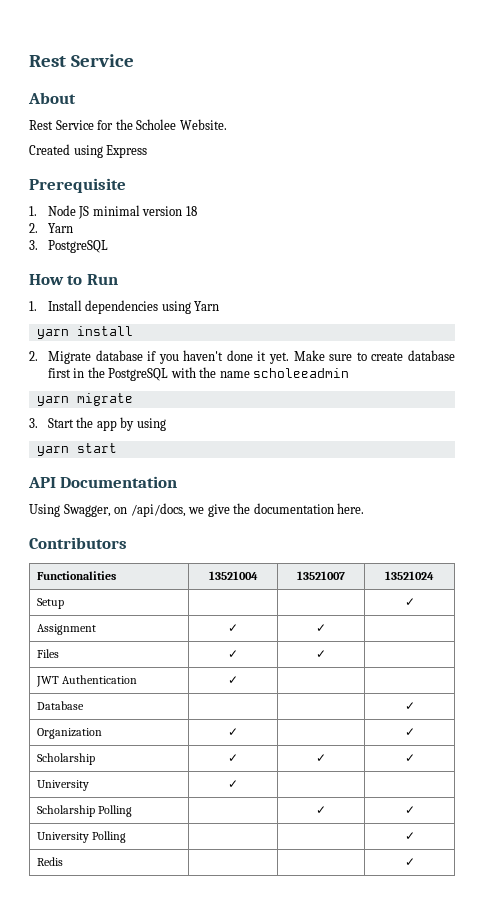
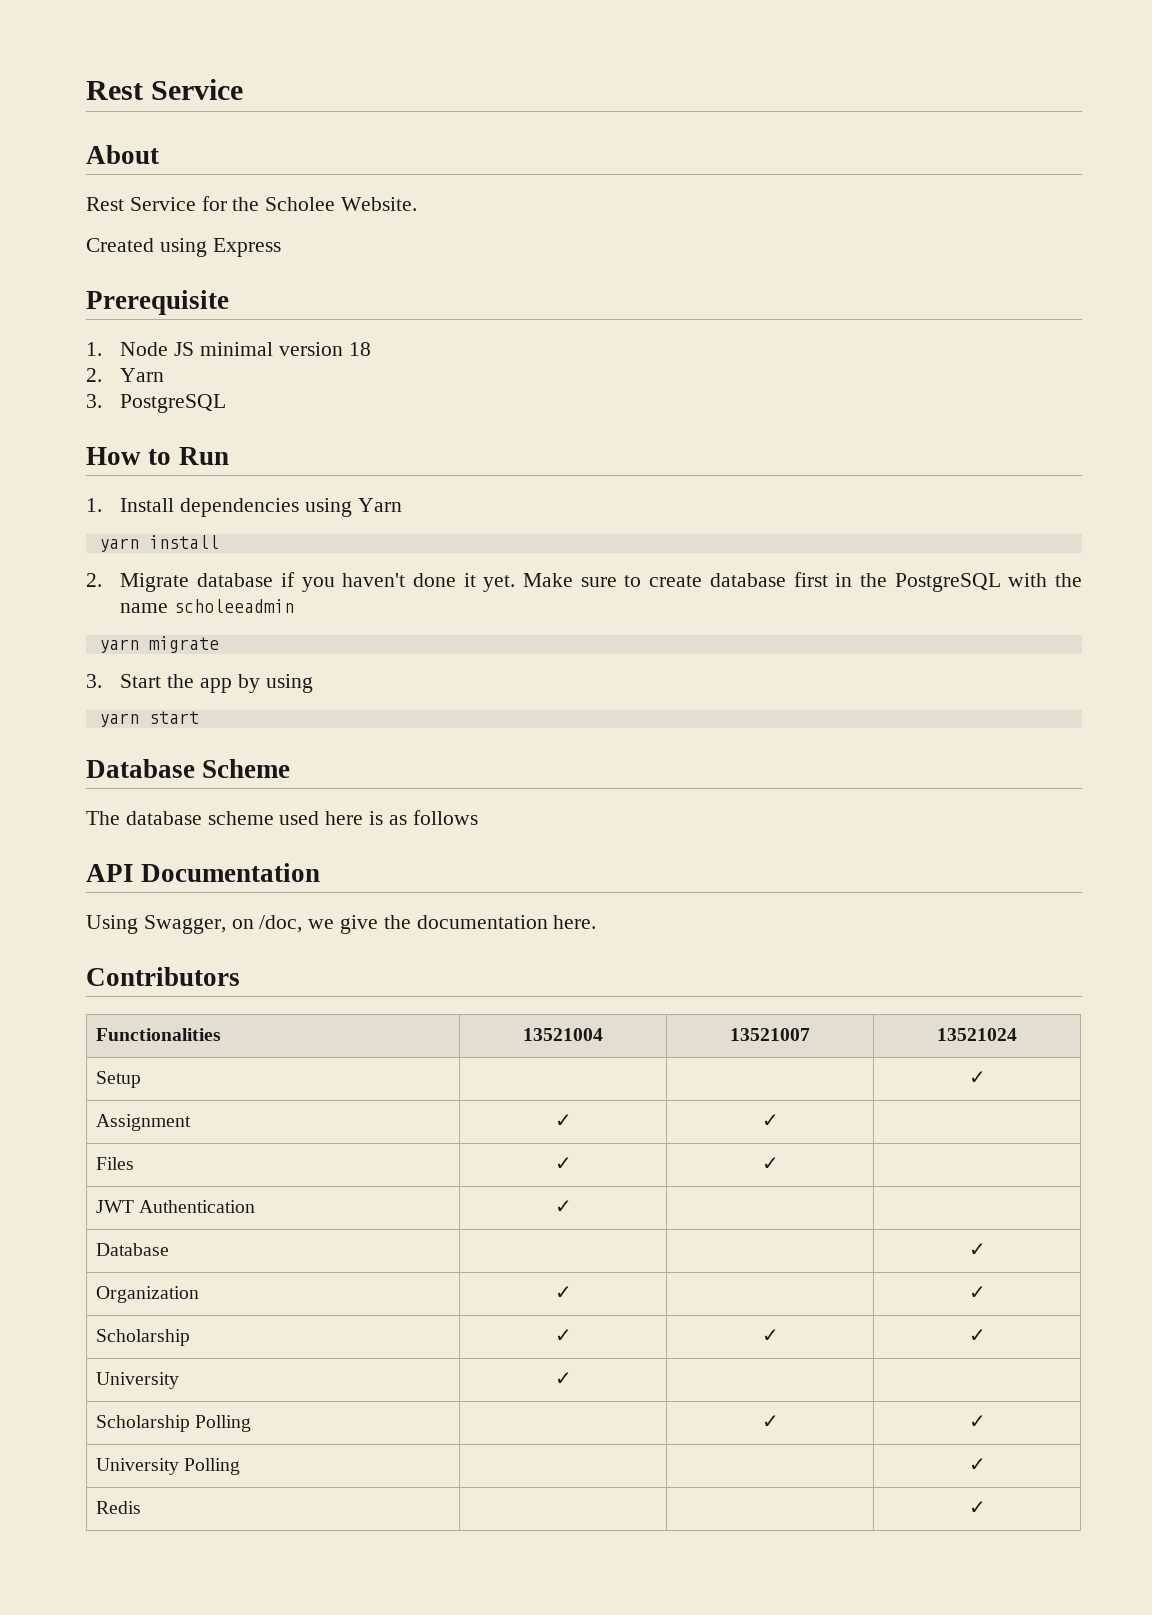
(117, 448) none -> [86,759,291,778] [86,810,478,825] // Database Scheme // The database scheme used here is as follows
[130,503,186,517] /api/docs, -> [259,915,303,933] /doc,

